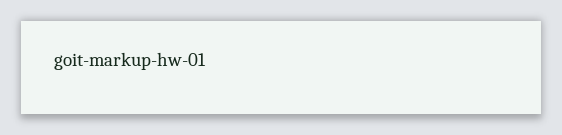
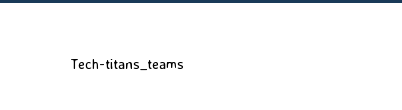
[54,52,206,70] goit-markup-hw-01 -> [70,59,184,71] Tech-titans_teams

